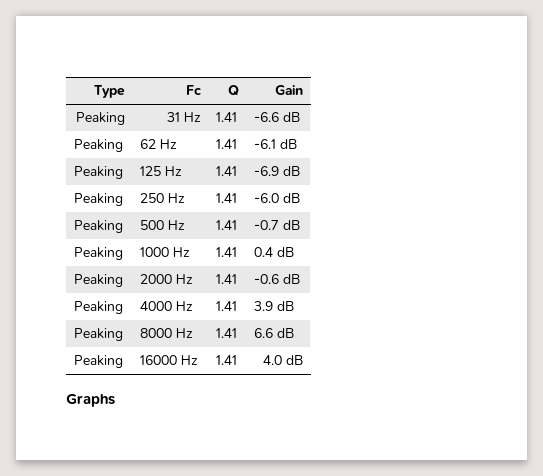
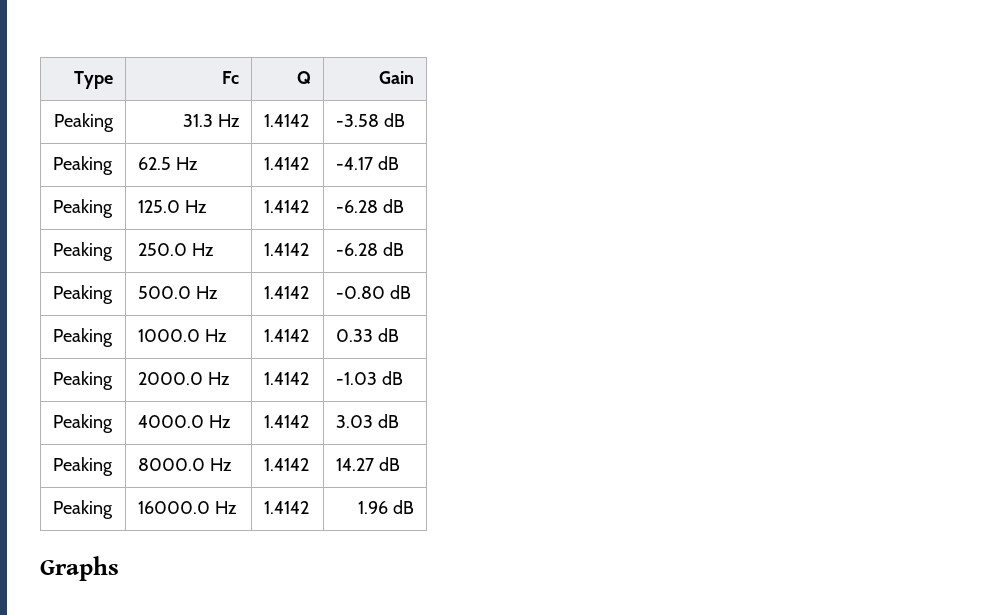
[166,112,201,122] [216,112,238,122] [254,112,301,122] [74,139,124,152] [140,139,178,149] [216,139,238,149] [254,139,298,149] [74,166,124,179] [140,166,183,176] [216,166,238,176] [254,166,301,176] [74,193,124,206] [140,193,186,203] [216,193,238,203] [254,193,301,203] [74,220,124,233] [140,220,186,230] [216,220,238,230] [254,220,301,230] [74,247,124,260] [140,247,191,257] [216,247,238,257] [254,247,295,257] [74,274,124,287] [140,274,194,284] [216,274,238,284] [254,274,301,284] [74,301,124,314] [140,301,194,311] [216,301,238,311] [254,301,295,311] [74,328,124,341] [140,328,194,338] [216,328,238,338] [254,328,295,338] [74,355,124,368] [140,355,199,365] [216,355,238,365] [262,355,282,365] 31 Hz | 1.41 | -6.6 dB // Peaking | 62 Hz | 1.41 | -6.1 dB // Peaking | 125 Hz | 1.41 | -6.9 dB // Peaking | 250 Hz | 1.41 | -6.0 dB // Peaking | 500 Hz | 1.41 | -0.7 dB // Peaking | 1000 Hz | 1.41 | 0.4 dB // Peaking | 2000 Hz | 1.41 | -0.6 dB // Peaking | 4000 Hz | 1.41 | 3.9 dB // Peaking | 8000 Hz | 1.41 | 6.6 dB // Peaking | 16000 Hz | 1.41 | 4.0 -> [183,114,241,127] [263,114,309,127] [335,113,405,127] [52,156,113,175] [137,157,198,170] [263,157,309,170] [335,156,399,170] [52,199,113,218] [137,200,207,213] [263,200,309,213] [335,199,404,213] [52,242,113,261] [137,243,214,256] [263,243,309,256] [335,242,404,256] [52,285,113,304] [137,286,218,299] [263,286,309,299] [335,285,411,299] [52,328,113,347] [137,329,227,342] [263,329,309,342] [335,328,399,342] [52,371,113,390] [137,372,230,385] [263,372,309,385] [335,371,403,385] [52,414,113,433] [137,415,231,428] [263,415,309,428] [335,414,399,428] [52,457,113,476] [137,458,232,471] [263,458,309,471] [335,457,400,471] [52,500,113,519] [137,501,237,514] [263,501,309,514] [358,501,389,514] 31.3 Hz | 1.4142 | -3.58 dB // Peaking | 62.5 Hz | 1.4142 | -4.17 dB // Peaking | 125.0 Hz | 1.4142 | -6.28 dB // Peaking | 250.0 Hz | 1.4142 | -6.28 dB // Peaking | 500.0 Hz | 1.4142 | -0.80 dB // Peaking | 1000.0 Hz | 1.4142 | 0.33 dB // Peaking | 2000.0 Hz | 1.4142 | -1.03 dB // Peaking | 4000.0 Hz | 1.4142 | 3.03 dB // Peaking | 8000.0 Hz | 1.4142 | 14.27 dB // Peaking | 16000.0 Hz | 1.4142 | 1.96

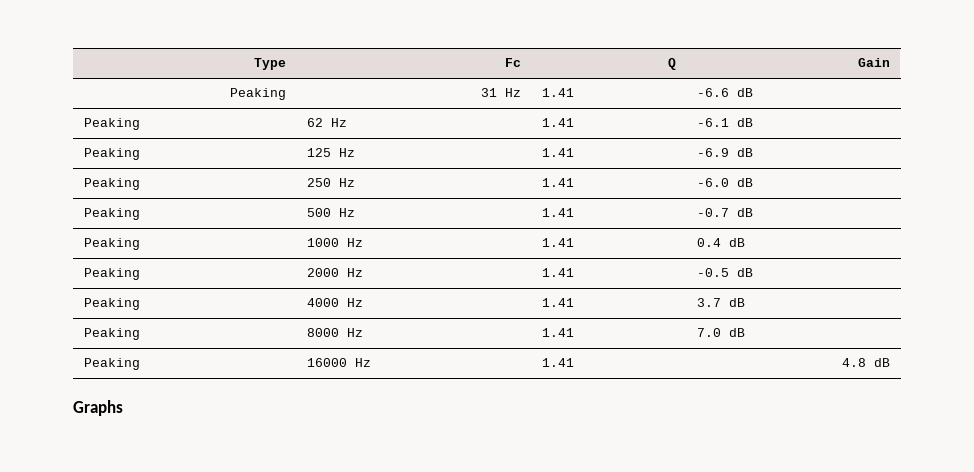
[183,114,241,127] [263,114,309,127] [335,113,405,127] [52,156,113,175] [137,157,198,170] [263,157,309,170] [335,156,399,170] [52,199,113,218] [137,200,207,213] [263,200,309,213] [335,199,404,213] [52,242,113,261] [137,243,214,256] [263,243,309,256] [335,242,404,256] [52,285,113,304] [137,286,218,299] [263,286,309,299] [335,285,411,299] [52,328,113,347] [137,329,227,342] [263,329,309,342] [335,328,399,342] [52,371,113,390] [137,372,230,385] [263,372,309,385] [335,371,403,385] [52,414,113,433] [137,415,231,428] [263,415,309,428] [335,414,399,428] [52,457,113,476] [137,458,232,471] [263,458,309,471] [335,457,400,471] [52,500,113,519] [137,501,237,514] [263,501,309,514] [358,501,389,514] 31.3 Hz | 1.4142 | -3.58 dB // Peaking | 62.5 Hz | 1.4142 | -4.17 dB // Peaking | 125.0 Hz | 1.4142 | -6.28 dB // Peaking | 250.0 Hz | 1.4142 | -6.28 dB // Peaking | 500.0 Hz | 1.4142 | -0.80 dB // Peaking | 1000.0 Hz | 1.4142 | 0.33 dB // Peaking | 2000.0 Hz | 1.4142 | -1.03 dB // Peaking | 4000.0 Hz | 1.4142 | 3.03 dB // Peaking | 8000.0 Hz | 1.4142 | 14.27 dB // Peaking | 16000.0 Hz | 1.4142 | 1.96 -> [481,88,522,97] [541,88,574,97] [696,88,753,97] [83,118,140,130] [306,118,347,127] [541,118,574,127] [696,118,753,127] [83,148,140,160] [306,148,355,157] [541,148,574,157] [696,148,753,157] [83,178,140,190] [306,178,355,187] [541,178,574,187] [696,178,753,187] [83,208,140,220] [306,208,355,217] [541,208,574,217] [696,208,753,217] [83,238,140,250] [306,238,363,247] [541,238,574,247] [696,238,745,247] [83,268,140,280] [306,268,363,277] [541,268,574,277] [696,268,753,277] [83,298,140,310] [306,298,363,307] [541,298,574,307] [696,298,745,307] [83,328,140,340] [306,328,363,337] [541,328,574,337] [696,328,745,337] [83,358,140,370] [306,358,371,367] [541,358,574,367] [842,358,867,367] 31 Hz | 1.41 | -6.6 dB // Peaking | 62 Hz | 1.41 | -6.1 dB // Peaking | 125 Hz | 1.41 | -6.9 dB // Peaking | 250 Hz | 1.41 | -6.0 dB // Peaking | 500 Hz | 1.41 | -0.7 dB // Peaking | 1000 Hz | 1.41 | 0.4 dB // Peaking | 2000 Hz | 1.41 | -0.5 dB // Peaking | 4000 Hz | 1.41 | 3.7 dB // Peaking | 8000 Hz | 1.41 | 7.0 dB // Peaking | 16000 Hz | 1.41 | 4.8

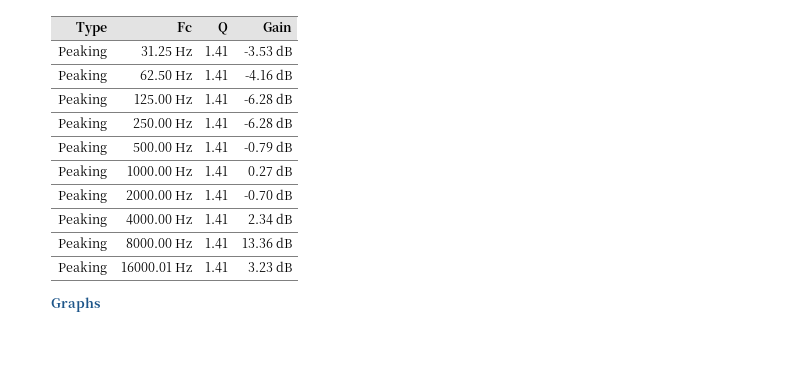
[481,88,522,97] [541,88,574,97] [696,88,753,97] [83,118,140,130] [306,118,347,127] [541,118,574,127] [696,118,753,127] [83,148,140,160] [306,148,355,157] [541,148,574,157] [696,148,753,157] [83,178,140,190] [306,178,355,187] [541,178,574,187] [696,178,753,187] [83,208,140,220] [306,208,355,217] [541,208,574,217] [696,208,753,217] [83,238,140,250] [306,238,363,247] [541,238,574,247] [696,238,745,247] [83,268,140,280] [306,268,363,277] [541,268,574,277] [696,268,753,277] [83,298,140,310] [306,298,363,307] [541,298,574,307] [696,298,745,307] [83,328,140,340] [306,328,363,337] [541,328,574,337] [696,328,745,337] [83,358,140,370] [306,358,371,367] [541,358,574,367] [842,358,867,367] 31 Hz | 1.41 | -6.6 dB // Peaking | 62 Hz | 1.41 | -6.1 dB // Peaking | 125 Hz | 1.41 | -6.9 dB // Peaking | 250 Hz | 1.41 | -6.0 dB // Peaking | 500 Hz | 1.41 | -0.7 dB // Peaking | 1000 Hz | 1.41 | 0.4 dB // Peaking | 2000 Hz | 1.41 | -0.5 dB // Peaking | 4000 Hz | 1.41 | 3.7 dB // Peaking | 8000 Hz | 1.41 | 7.0 dB // Peaking | 16000 Hz | 1.41 | 4.8 -> [140,46,193,56] [205,46,229,57] [243,45,293,56] [58,69,108,83] [139,70,193,80] [205,70,229,81] [244,69,293,81] [58,93,108,107] [133,94,193,104] [205,94,229,105] [243,93,293,104] [58,117,108,131] [132,118,193,128] [205,118,229,129] [243,117,293,128] [58,141,108,155] [132,142,193,152] [205,142,229,153] [243,141,293,152] [58,165,108,179] [126,166,193,176] [205,166,229,177] [247,165,293,176] [58,189,108,203] [125,190,193,200] [205,190,229,201] [243,189,293,200] [58,213,108,227] [125,214,193,225] [205,214,229,225] [247,213,293,225] [58,237,108,251] [125,238,193,248] [205,238,229,249] [241,237,293,248] [58,261,108,275] [120,262,193,272] [205,262,229,273] [247,262,273,272] 31.25 Hz | 1.41 | -3.53 dB // Peaking | 62.50 Hz | 1.41 | -4.16 dB // Peaking | 125.00 Hz | 1.41 | -6.28 dB // Peaking | 250.00 Hz | 1.41 | -6.28 dB // Peaking | 500.00 Hz | 1.41 | -0.79 dB // Peaking | 1000.00 Hz | 1.41 | 0.27 dB // Peaking | 2000.00 Hz | 1.41 | -0.70 dB // Peaking | 4000.00 Hz | 1.41 | 2.34 dB // Peaking | 8000.00 Hz | 1.41 | 13.36 dB // Peaking | 16000.01 Hz | 1.41 | 3.23

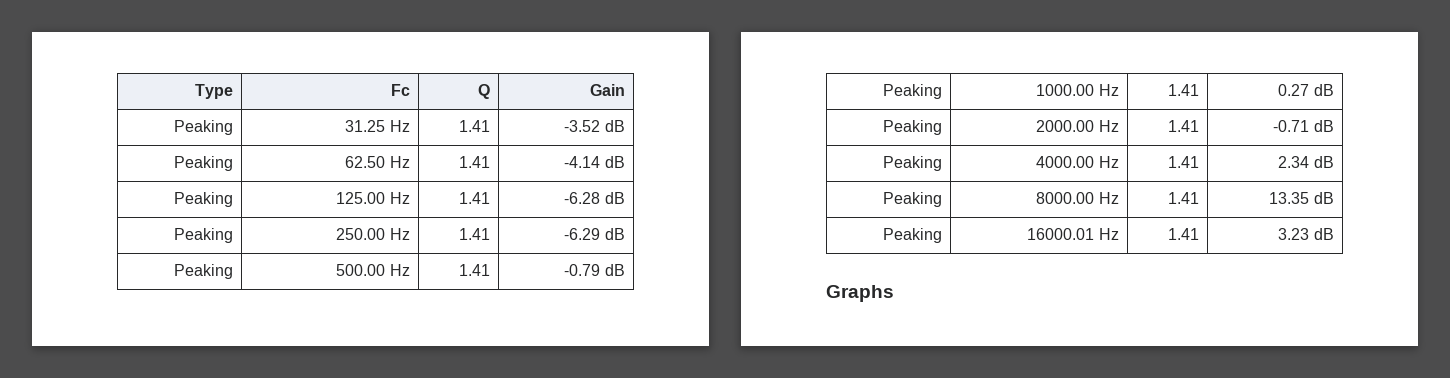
[243,46,273,56] -3.53 -> [564,120,601,132] -3.52
[244,70,273,81] -4.16 -> [564,156,601,168] -4.14
[243,118,273,128] -6.28 -> [564,228,601,240] -6.29
[243,190,273,200] -0.70 -> [1273,120,1310,132] -0.71
[241,238,273,248] 13.36 -> [1269,192,1310,204] 13.35

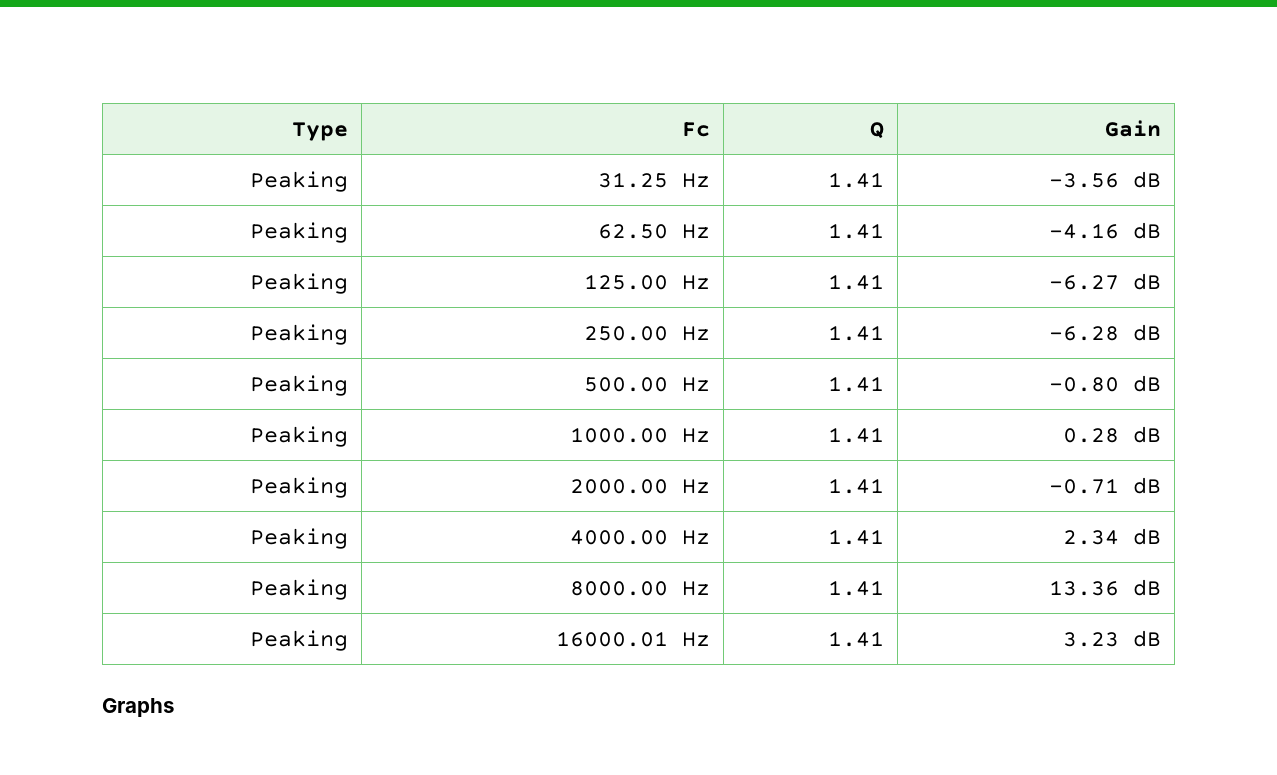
[564,120,601,132] -3.52 -> [1048,173,1119,188] -3.56
[564,156,601,168] -4.14 -> [1048,223,1119,239] -4.16
[564,192,601,204] -6.28 -> [1048,275,1119,290] -6.27
[564,228,601,240] -6.29 -> [1048,326,1119,341] -6.28
[564,264,601,276] -0.79 -> [1048,377,1119,392] -0.80
[1278,84,1310,96] 0.27 -> [1062,428,1119,443] 0.28
[1269,192,1310,204] 13.35 -> [1048,580,1119,596] 13.36

